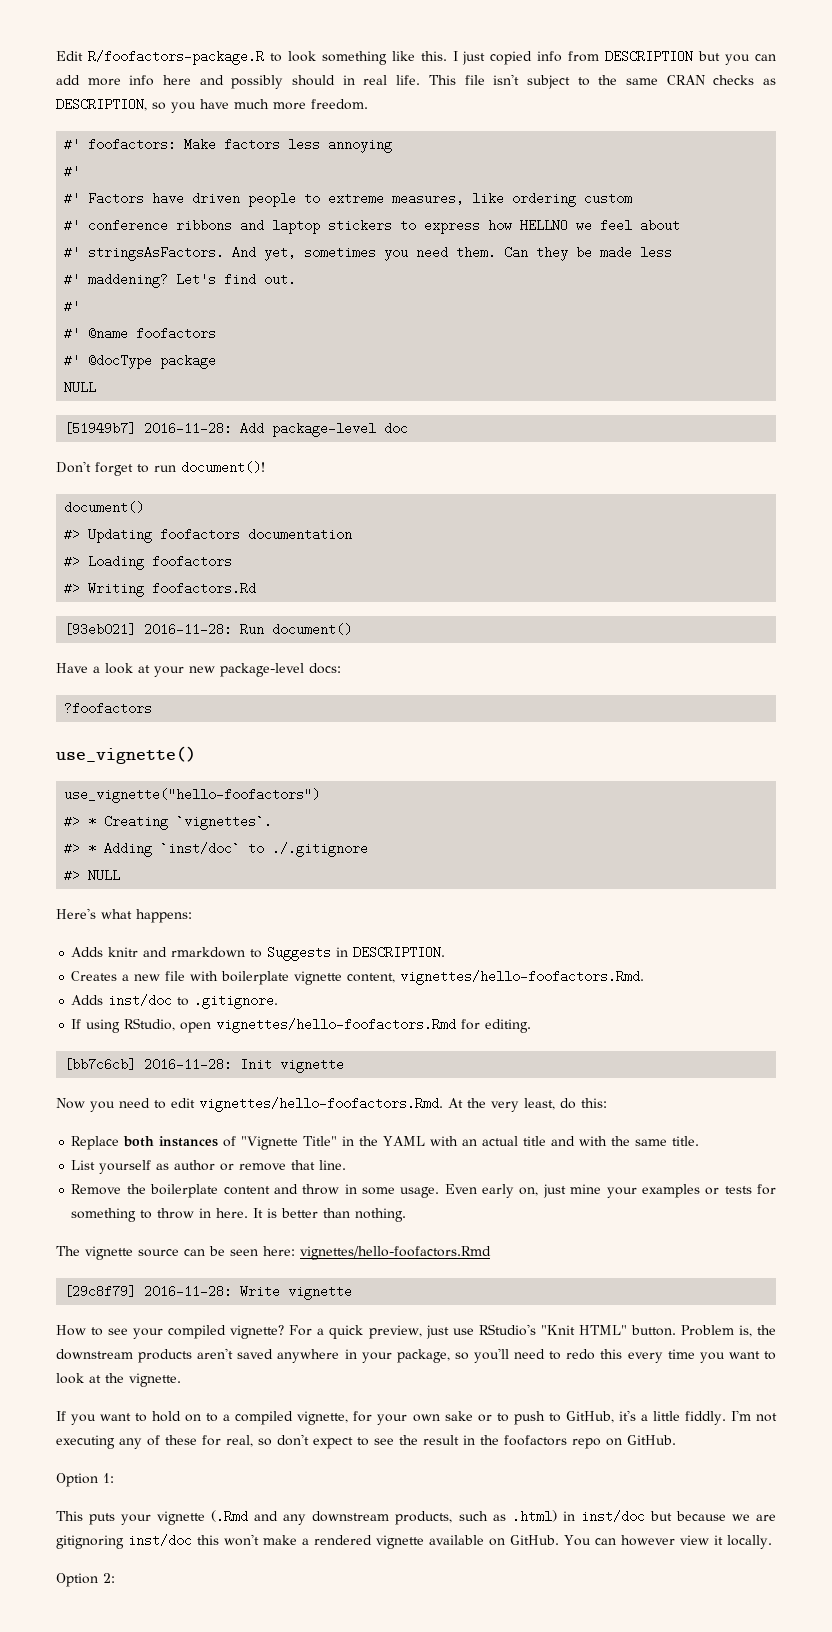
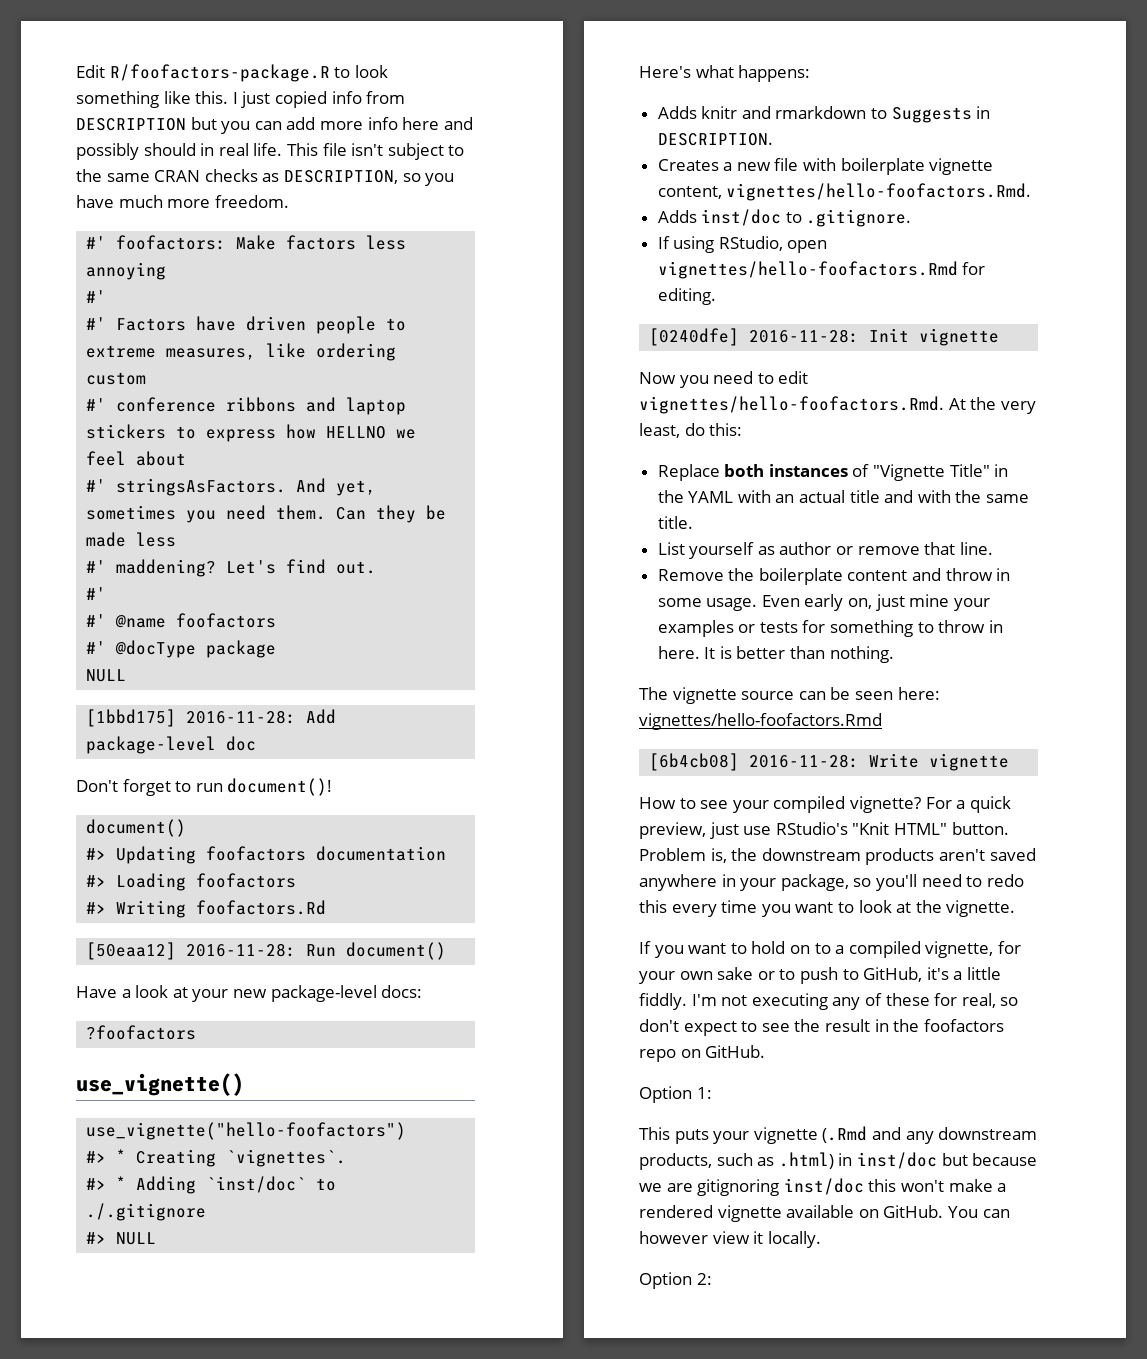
[64,422,137,435] [51949b7] -> [86,709,177,727] [1bbd175]
[64,623,137,636] [93eb021] -> [86,942,177,960] [50eaa12]
[64,1058,137,1071] [bb7c6cb] -> [649,328,740,346] [0240dfe]
[64,1285,137,1298] [29c8f79] -> [649,753,740,771] [6b4cb08]

